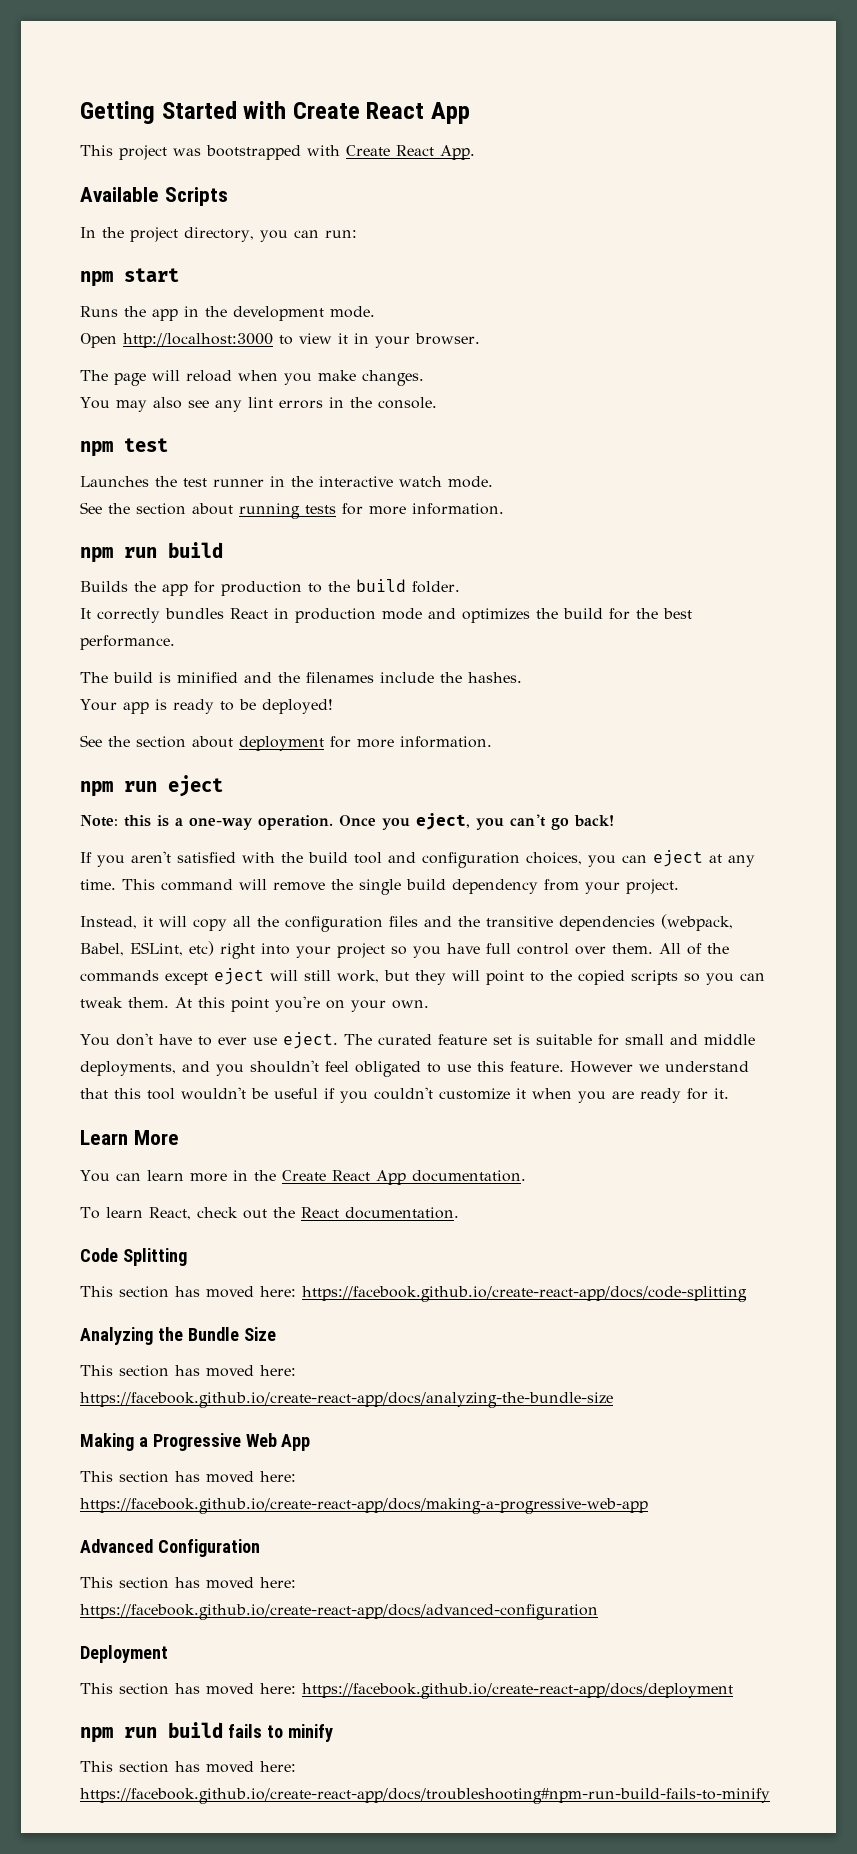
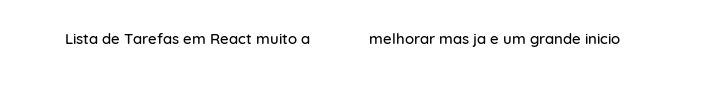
[80,101,471,124] [80,145,475,160] [80,187,228,206] [80,227,357,242] [80,268,179,287] [80,306,375,321] [80,333,480,348] [80,370,424,386] [80,397,437,412] [80,438,168,457] [80,476,493,488] [80,502,504,519] [80,542,223,563] [80,579,460,596] [80,608,692,623] [80,635,175,650] [80,672,522,683] [80,699,333,714] [80,735,492,751] [80,775,223,797] [80,813,614,830] [80,850,755,868] [80,879,679,895] [80,914,733,932] [80,941,729,959] [80,968,765,985] [80,996,429,1012] [80,1032,755,1049] [80,1060,749,1077] [80,1087,729,1103] [80,1130,179,1145] [80,1170,526,1185] [80,1207,459,1220] [80,1248,187,1266] [80,1286,747,1302] [80,1327,276,1345] [80,1365,296,1377] [80,1392,613,1408] [80,1433,311,1451] [80,1471,296,1483] [80,1498,648,1514] [80,1539,260,1557] [80,1577,296,1589] [80,1604,598,1620] [80,1645,168,1663] [80,1683,733,1699] [80,1722,333,1743] [80,1761,296,1773] [80,1788,770,1804] Getting Started with Create React App // This project was bootstrapped with Create React App. // Available Scripts // In the project directory, you can run: // npm start // Runs the app in the development mode. // Open http://localhost:3000 to view it in your browser. // The page will reload when you make changes. // You may also see any lint errors in the console. // npm test // Launches the test runner in the interactive watch mode. // See the section about running tests for more information. // npm run build // Builds the app for production to the build folder. // It correctly bundles React in production mode and optimizes the build for the best performance. // The build is minified and the filenames include the hashes. // Your app is ready to be deployed! // See the section about deployment for more information. // npm run eject // Note: this is a one-way operation. Once you eject, you can't go back! // If you aren't satisfied with the build tool and configuration choices, you can eject at any time. This command will remove the single build dependency from your project. // Instead, it will copy all the configuration files and the transitive dependencies (webpack, Babel, ESLint, etc) right into your project so you have full control over them. All of the commands except eject will still work, but they will point to the copied scripts so you can tweak them. At this point you're on your own. // You don't have to ever use eject. The curated feature set is suitable for small and middle deployments, and you shouldn't feel obligated to use this feature. However we understand that this tool wouldn't be useful if you couldn't customize it when you are ready for it. // Learn More // You can learn more in the Create React App documentation. // To learn React, check out the React documentation. // Code Splitting // This section has moved here: https://facebook.github.io/create-react-app/docs/code-splitting // Analyzing the Bundle Size // This section has moved here: https://facebook.github.io/create-react-app/docs/analyzing-the-bundle-size // Making a Progressive Web App // This section has moved here: https://facebook.github.io/create-react-app/docs/making-a-progressive-web-app // Advanced Configuration // This section has moved here: https://facebook.github.io/create-react-app/docs/advanced-configuration // Deployment // This section has moved here: https://facebook.github.io/create-react-app/docs/deployment // npm run build fails to minify // This section has moved here: https://facebook.github.io/create-react-app/docs/troubleshooting#npm-run-build-fails-to-minify -> [65,33,621,47] Lista de Tarefas em React muito a melhorar mas ja e um grande inicio

